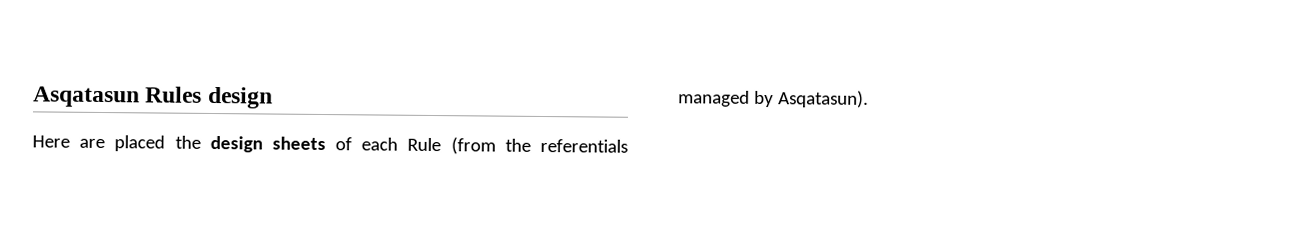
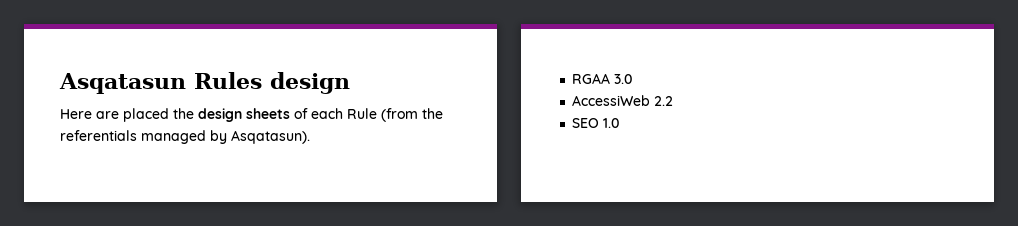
(869, 99) none -> [572,73,633,84] [572,95,674,106] [572,118,620,128] // RGAA 3.0 // AccessiWeb 2.2 // SEO 1.0

